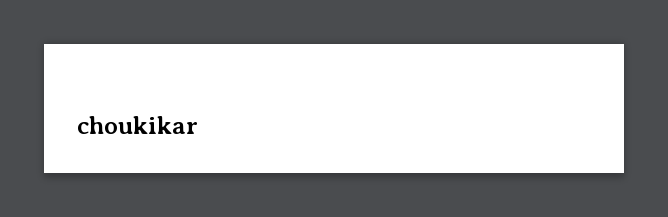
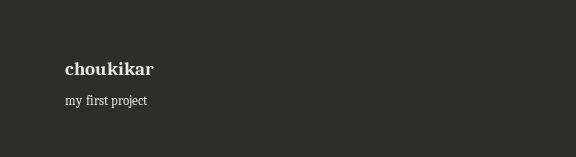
(198, 125) none -> [65,95,149,108] // my first project

